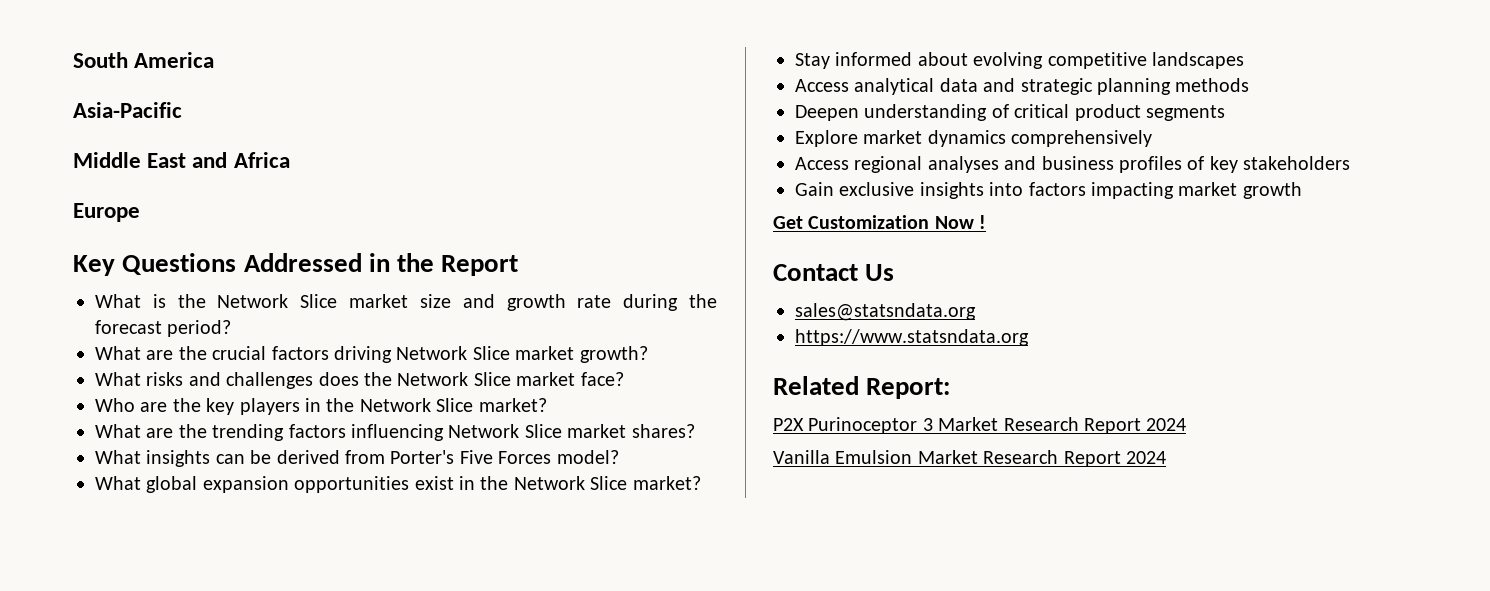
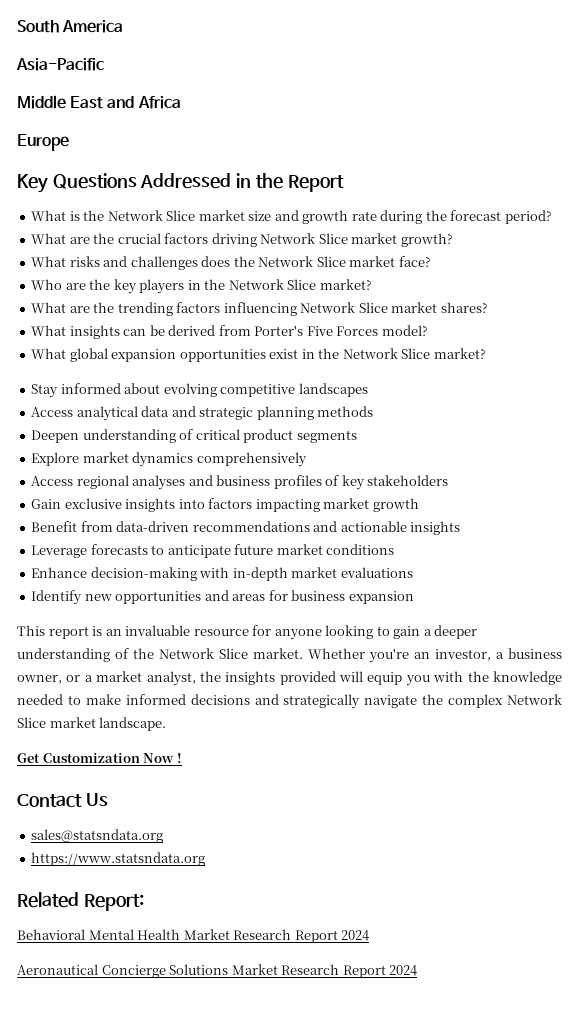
(1302, 190) none -> [31,521,461,535] [31,544,395,558] [31,567,413,581] [31,590,414,605] [17,625,478,640] [17,648,562,663] [17,671,562,686] [17,694,562,709] [17,717,167,731] // Benefit from data-driven recommendations and actionable insights // Leverage forecasts to anticipate future market conditions // Enhance decision-making with in-depth market evaluations // Identify new opportunities and areas for business expansion // This report is an invaluable resource for anyone looking to gain a deeper understanding of the Network Slice market. Whether you're an investor, a business owner, or a market analyst, the insights provided will equip you with the knowledge needed to make informed decisions and strategically navigate the complex Network Slice market landscape.
[773,417,933,434] P2X Purinoceptor 3 -> [17,929,181,940] Behavioral Mental Health
[773,450,913,464] Vanilla Emulsion -> [17,964,229,978] Aeronautical Concierge Solutions

